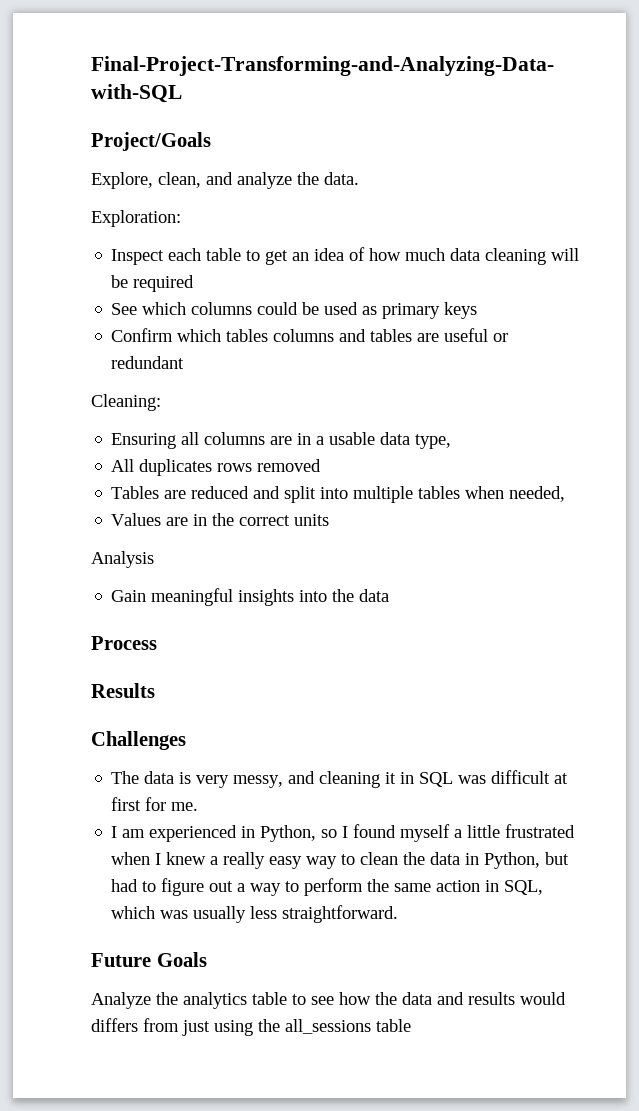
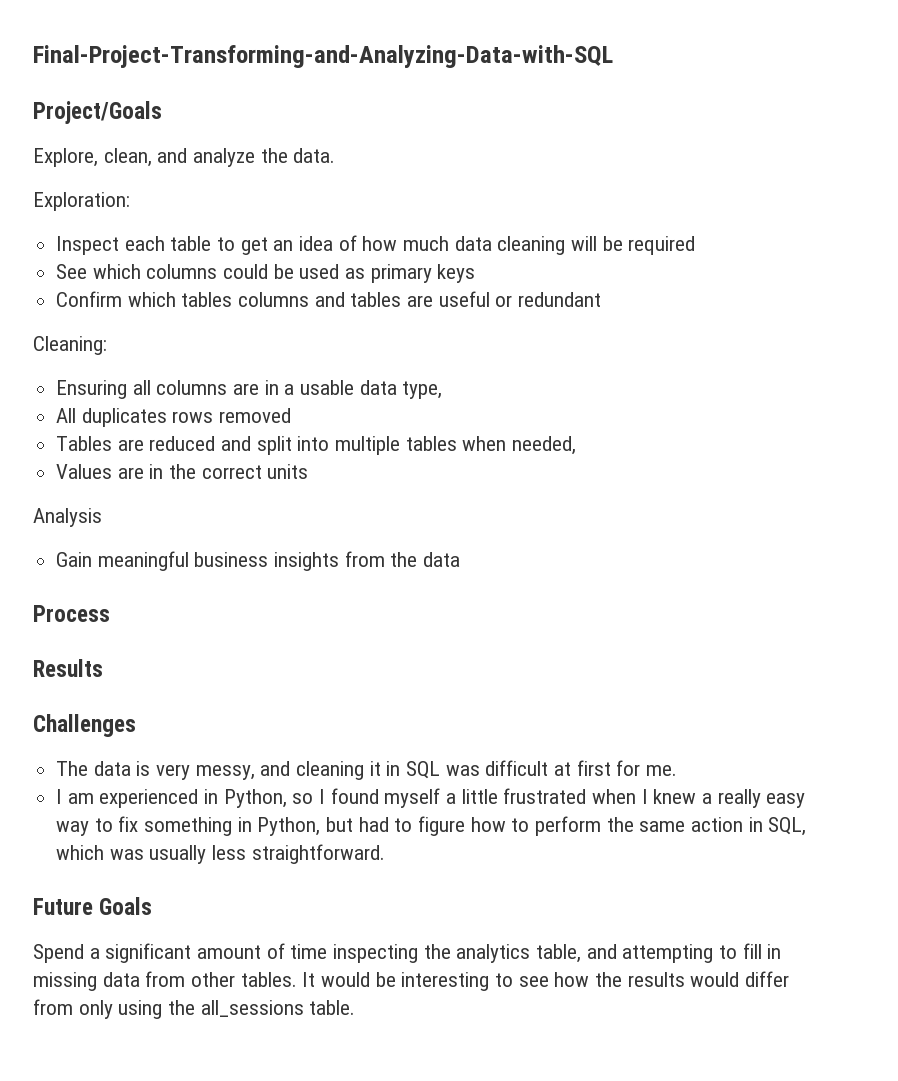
[238,589,328,606] insights into -> [194,551,385,571] business insights from
[360,852,461,865] clean the data -> [118,816,233,836] fix something
[209,881,282,896] out a way -> [470,817,506,832] how
[91,992,566,1009] [91,1018,210,1036] Analyze the analytics table to see how the data and results would differs from just -> [33,943,782,963] [33,971,790,991] [33,999,113,1019] Spend a significant amount of time inspecting the analytics table, and attempting to fill in missing data from other tables. It would be interesting to see how the results would differ from only
[376,1019,411,1032] table -> [309,1000,356,1015] table.

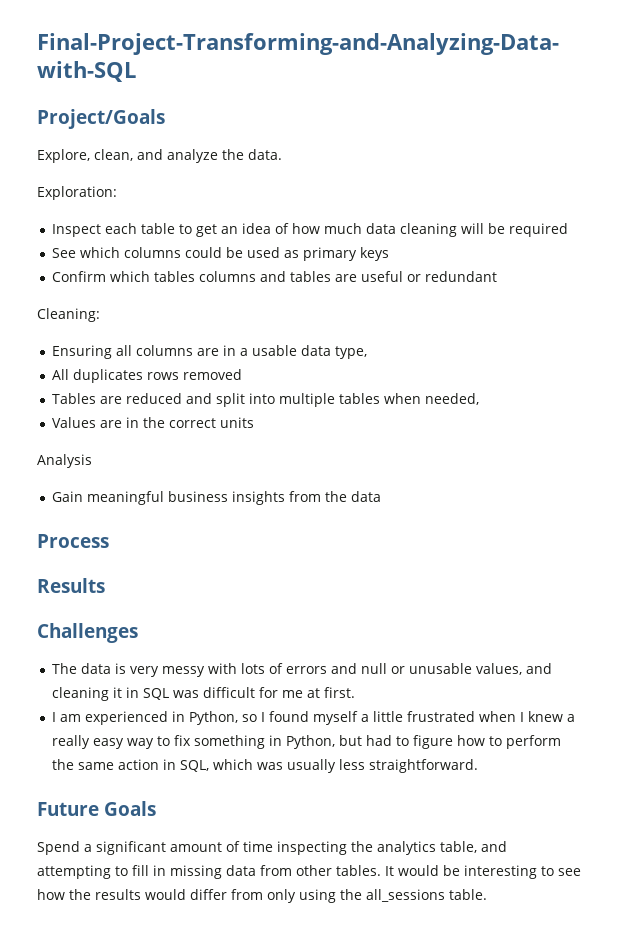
[195,765,255,780] messy, -> [162,663,523,677] messy with lots of errors and null or unusable values,
[554,760,678,776] at first for me. -> [259,687,356,698] for me at first.

